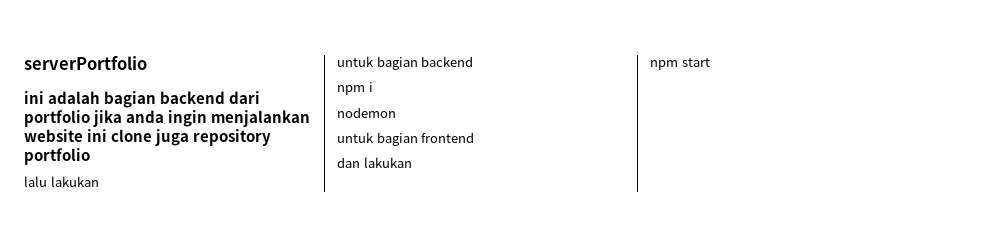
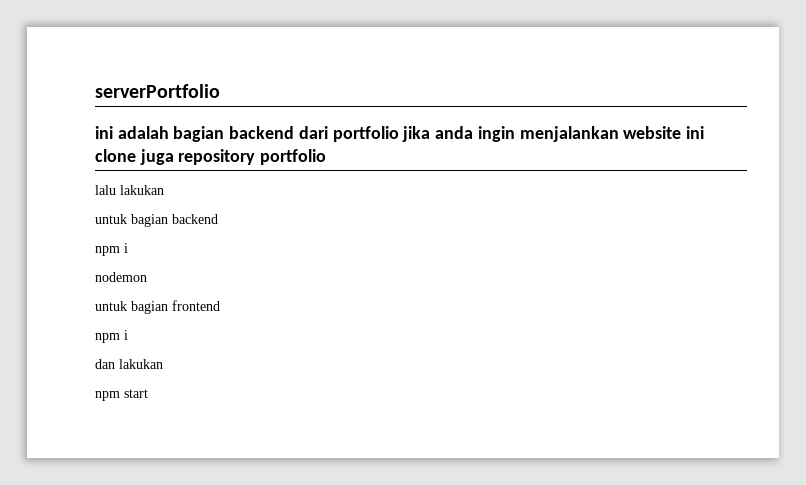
(475, 137) none -> [95,330,128,343] // npm i

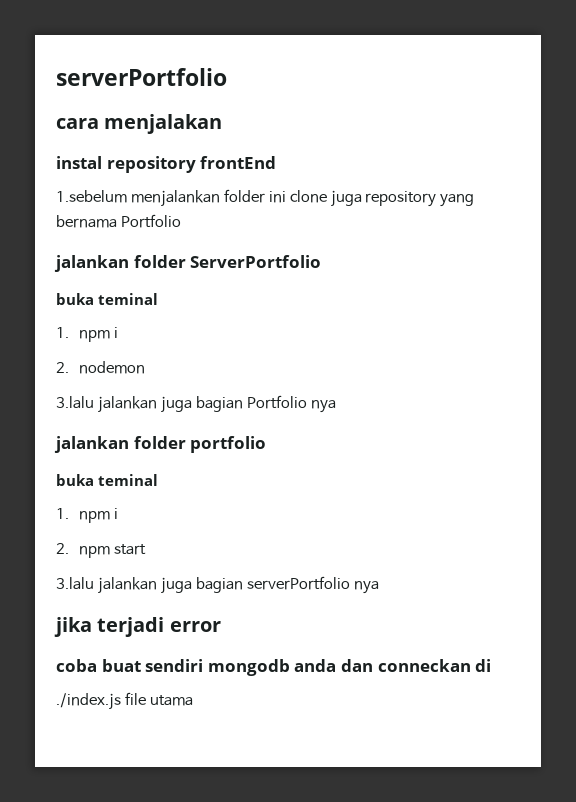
[95,126,704,142] [95,149,327,165] [95,185,164,195] [95,214,218,227] [95,243,128,256] ini adalah bagian backend dari portfolio jika anda ingin menjalankan website ini clone juga repository portfolio // lalu lakukan // untuk bagian backend // npm i // -> [56,114,223,134] [56,156,277,173] [56,189,475,207] [56,214,181,228] [54,255,322,272] [56,293,158,305] [56,327,118,342] [56,362,69,373] cara menjalakan // instal repository frontEnd // 1.sebelum menjalankan folder ini clone juga repository yang bernama Portfolio // jalankan folder ServerPortfolio // buka teminal // 1. npm i // 2.
[95,300,220,314] [95,330,128,343] [95,359,163,369] untuk bagian frontend // npm i // dan lakukan // -> [56,395,336,413] [54,436,267,453] [56,474,158,486] [56,508,118,523] [56,543,69,554] 3.lalu jalankan juga bagian Portfolio nya // jalankan folder portfolio // buka teminal // 1. npm i // 2.
(148, 393) none -> [56,576,379,594] [54,617,221,637] [56,659,492,676] [56,692,193,710] // 3.lalu jalankan juga bagian serverPortfolio nya // jika terjadi error // coba buat sendiri mongodb anda dan conneckan di // ./index.js file utama

